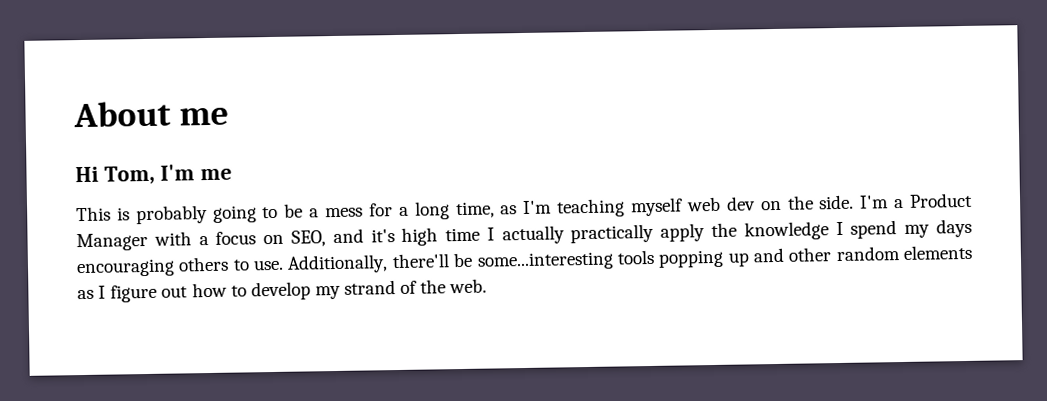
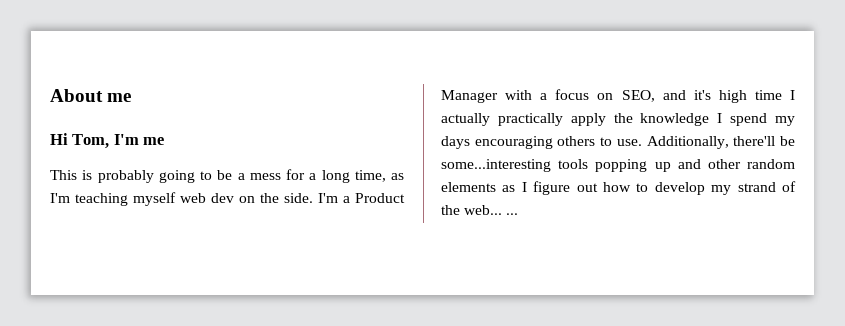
[449,278,488,294] web. -> [464,205,519,215] web... ...

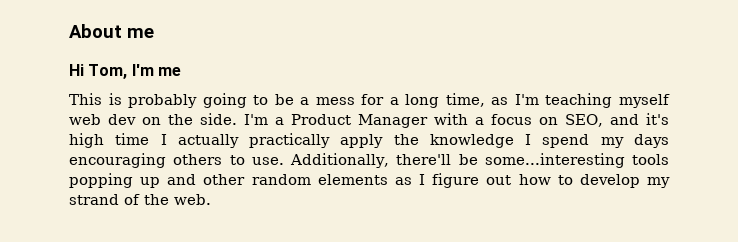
[464,205,519,215] web... ... -> [174,194,211,205] web.

